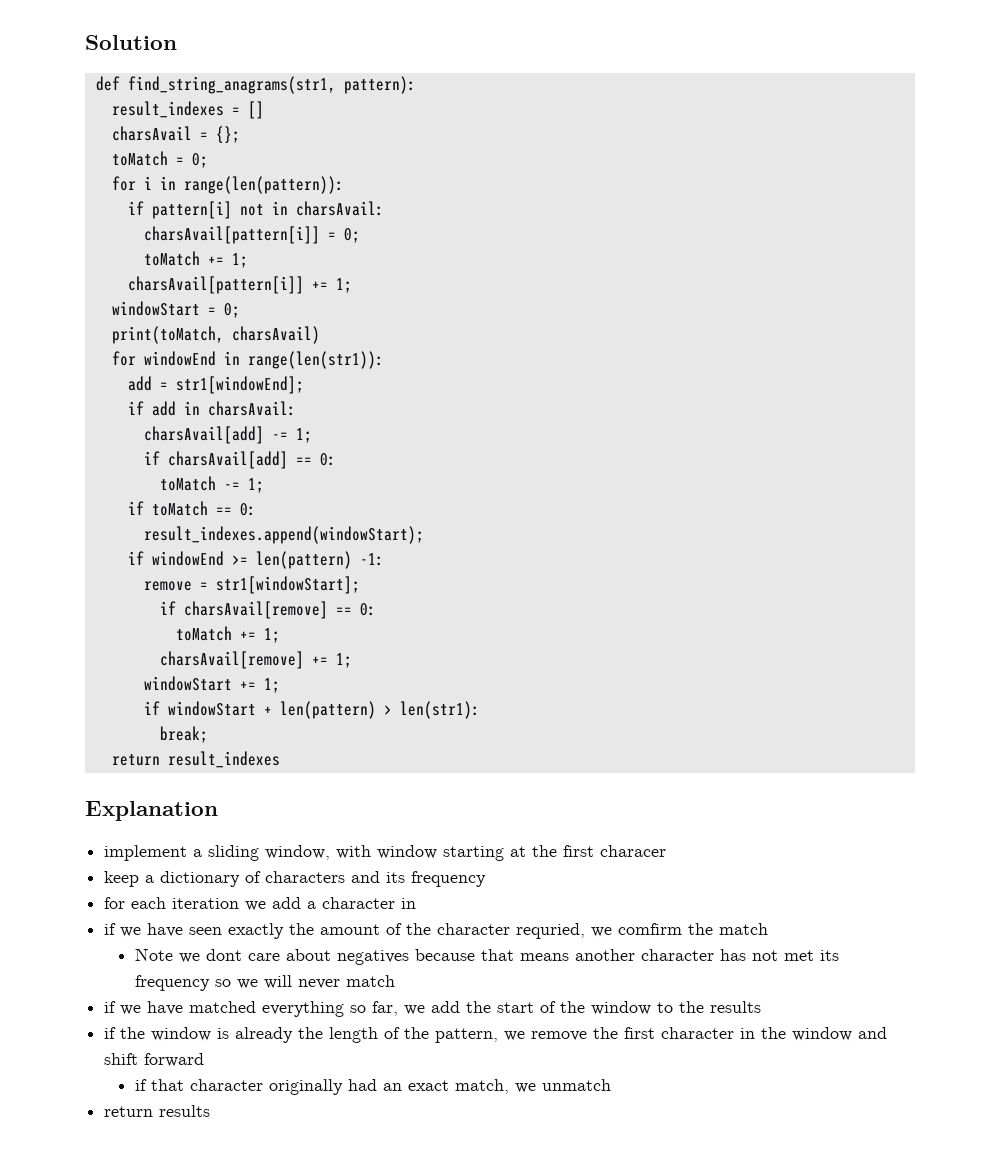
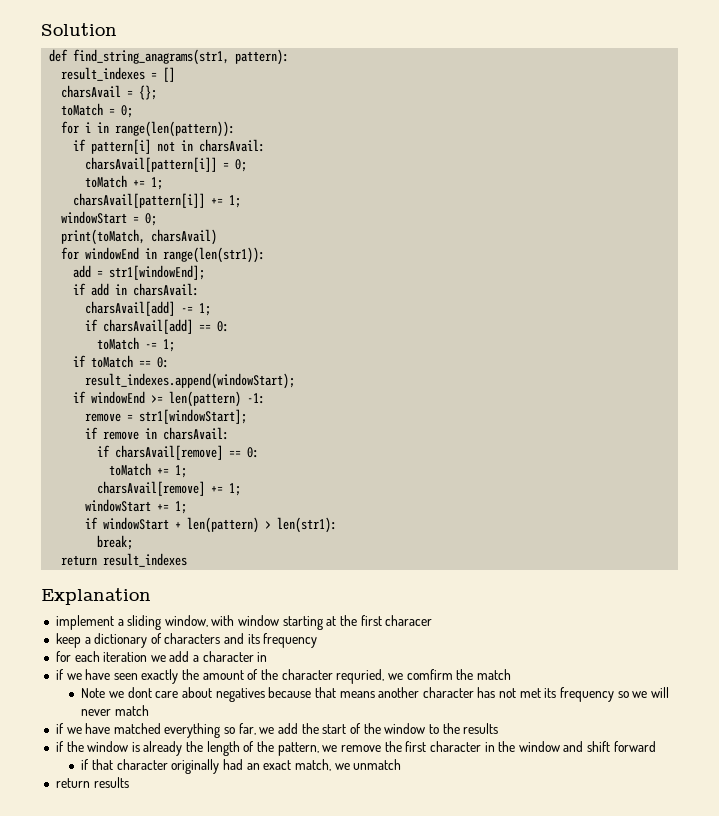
(360, 585) none -> [85,427,230,440] // if remove in charsAvail:

